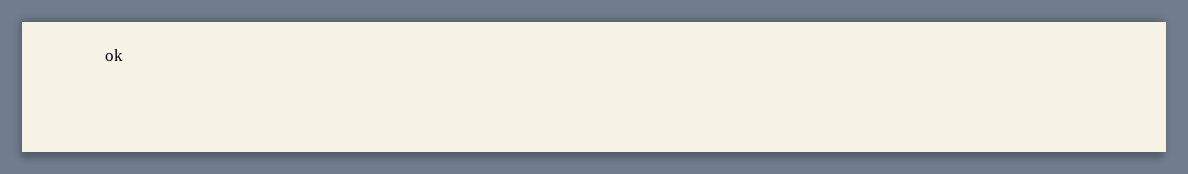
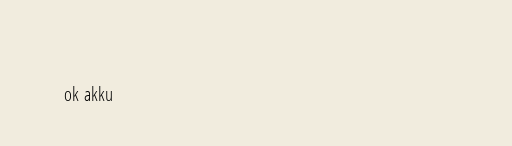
(123, 55) none -> [83,86,113,101] akku

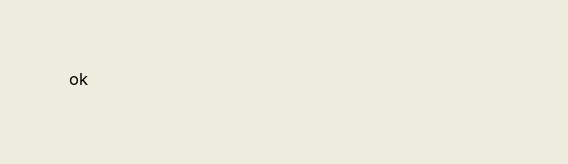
[83,86,113,101] akku -> (88, 79) none

